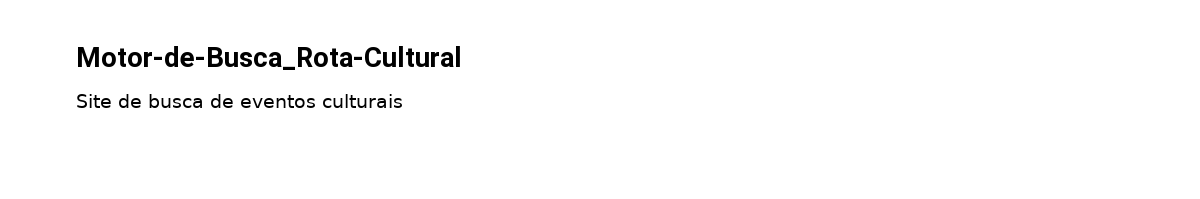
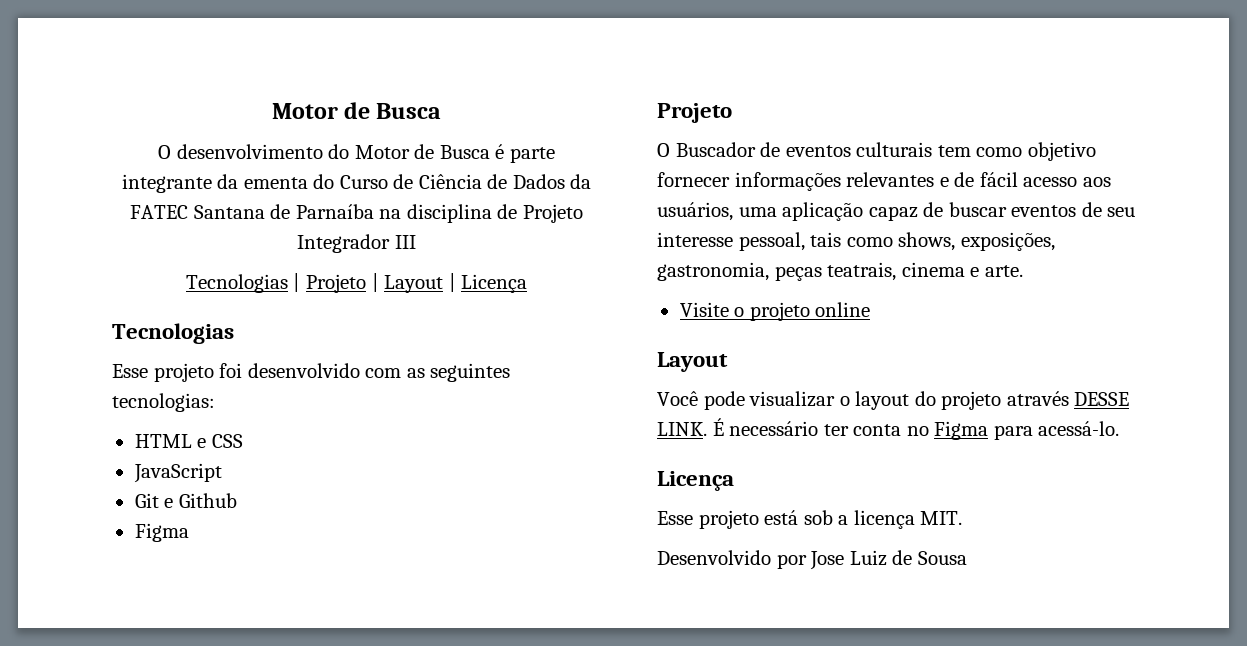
[76,46,462,70] [76,94,403,108] Motor-de-Busca_Rota-Cultural // Site de busca de eventos culturais -> [271,102,442,119] [158,144,555,163] [121,174,592,193] [130,204,583,223] [297,234,416,253] [185,273,528,293] [112,323,234,344] [112,363,511,382] [112,393,215,412] [134,434,243,448] [133,463,222,483] [134,493,237,508] [134,523,189,542] [657,103,732,123] [657,142,1096,161] [657,172,1111,191] [657,202,1136,221] [657,232,1055,251] [657,262,1023,281] [679,302,871,321] [657,352,728,372] [657,391,1130,410] [657,418,1120,440] [657,471,734,491] [657,510,963,529] [657,550,967,570] Motor de Busca // O desenvolvimento do Motor de Busca é parte integrante da ementa do Curso de Ciência de Dados da FATEC Santana de Parnaíba na disciplina de Projeto Integrador III // Tecnologias | Projeto | Layout | Licença // Tecnologias // Esse projeto foi desenvolvido com as seguintes tecnologias: // HTML e CSS // JavaScript // Git e Github // Figma // Projeto // O Buscador de eventos culturais tem como objetivo fornecer informações relevantes e de fácil acesso aos usuários, uma aplicação capaz de buscar eventos de seu interesse pessoal, tais como shows, exposições, gastronomia, peças teatrais, cinema e arte. // Visite o projeto online // Layout // Você pode visualizar o layout do projeto através DESSE LINK. É necessário ter conta no Figma para acessá-lo. // Licença // Esse projeto está sob a licença MIT. // Desenvolvido por Jose Luiz de Sousa

